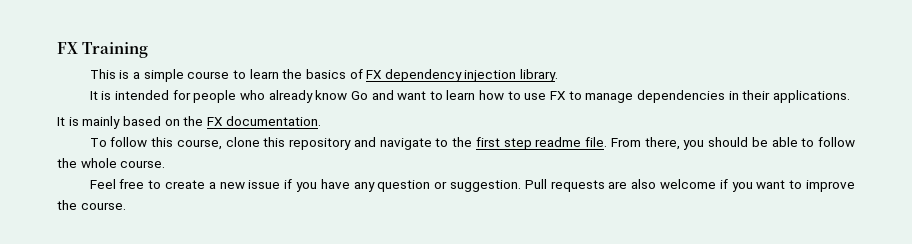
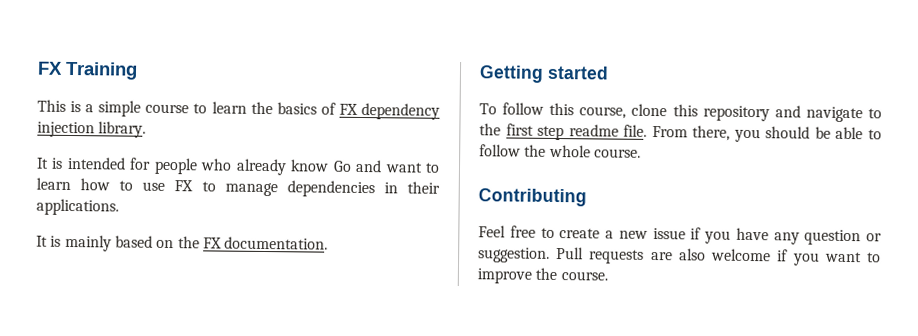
(321, 121) none -> [479,65,609,83] // Getting started
(166, 164) none -> [478,188,587,207] // Contributing

